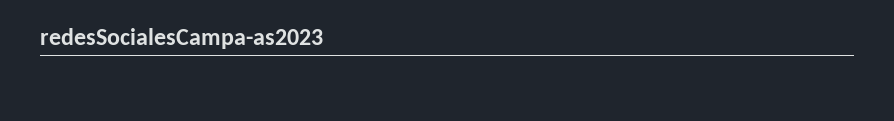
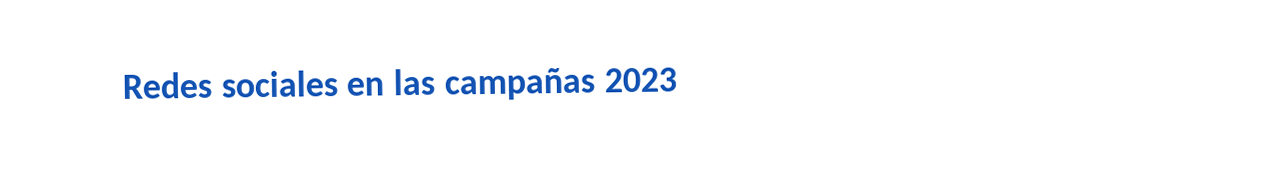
[40,28,323,49] redesSocialesCampa-as2023 -> [122,67,677,101] Redes sociales en las campañas 2023

